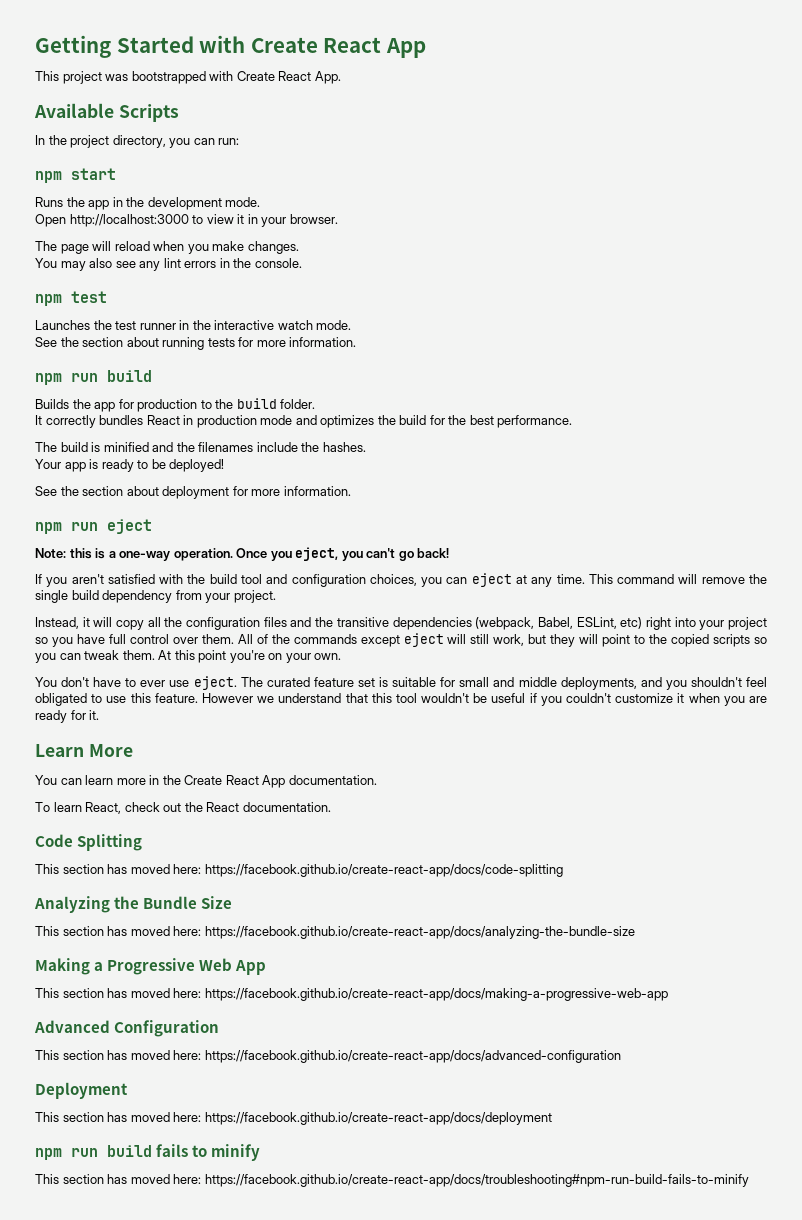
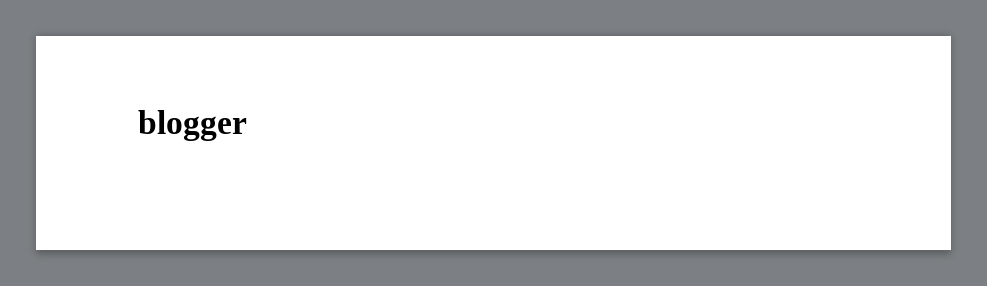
[35,35,426,58] [35,71,341,84] [34,103,179,122] [35,135,240,148] [35,168,116,183] [35,197,261,210] [35,214,338,227] [35,241,299,254] [35,258,302,271] [35,291,107,306] [35,320,352,330] [35,337,357,350] [35,370,152,385] [35,398,316,412] [35,415,573,428] [35,442,366,452] [35,459,225,472] [35,486,351,499] [35,519,152,534] [35,547,450,561] [35,573,768,587] [35,590,276,603] [35,617,768,630] [35,633,768,647] [35,650,342,663] [35,676,767,690] [35,693,767,706] [35,710,100,723] [35,744,133,757] [35,775,377,788] [35,802,331,814] [35,834,143,851] [35,864,563,877] [34,896,233,913] [35,926,635,939] [35,958,267,975] [35,988,668,1001] [34,1020,220,1037] [35,1050,621,1063] [35,1082,128,1099] [35,1112,552,1125] [35,1144,261,1161] [35,1174,749,1187] Getting Started with Create React App // This project was bootstrapped with Create React App. // Available Scripts // In the project directory, you can run: // npm start // Runs the app in the development mode. // Open http://localhost:3000 to view it in your browser. // The page will reload when you make changes. // You may also see any lint errors in the console. // npm test // Launches the test runner in the interactive watch mode. // See the section about running tests for more information. // npm run build // Builds the app for production to the build folder. // It correctly bundles React in production mode and optimizes the build for the best performance. // The build is minified and the filenames include the hashes. // Your app is ready to be deployed! // See the section about deployment for more information. // npm run eject // Note: this is a one-way operation. Once you eject, you can't go back! // If you aren't satisfied with the build tool and configuration choices, you can eject at any time. This command will remove the single build dependency from your project. // Instead, it will copy all the configuration files and the transitive dependencies (webpack, Babel, ESLint, etc) right into your project so you have full control over them. All of the commands except eject will still work, but they will point to the copied scripts so you can tweak them. At this point you're on your own. // You don't have to ever use eject. The curated feature set is suitable for small and middle deployments, and you shouldn't feel obligated to use this feature. However we understand that this tool wouldn't be useful if you couldn't customize it when you are ready for it. // Learn More // You can learn more in the Create React App documentation. // To learn React, check out the React documentation. // Code Splitting // This section has moved here: https://facebook.github.io/create-react-app/docs/code-splitting // Analyzing the Bundle Size // This section has moved here: https://facebook.github.io/create-react-app/docs/analyzing-the-bundle-size // Making a Progressive Web App // This section has moved here: https://facebook.github.io/create-react-app/docs/making-a-progressive-web-app // Advanced Configuration // This section has moved here: https://facebook.github.io/create-react-app/docs/advanced-configuration // Deployment // This section has moved here: https://facebook.github.io/create-react-app/docs/deployment // npm run build fails to minify // This section has moved here: https://facebook.github.io/create-react-app/docs/troubleshooting#npm-run-build-fails-to-minify -> [138,110,247,141] blogger

